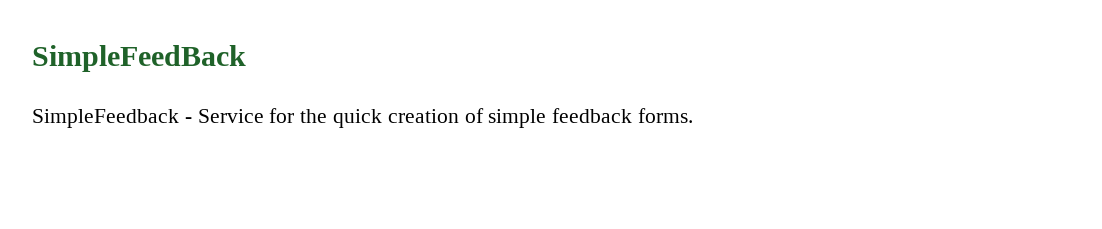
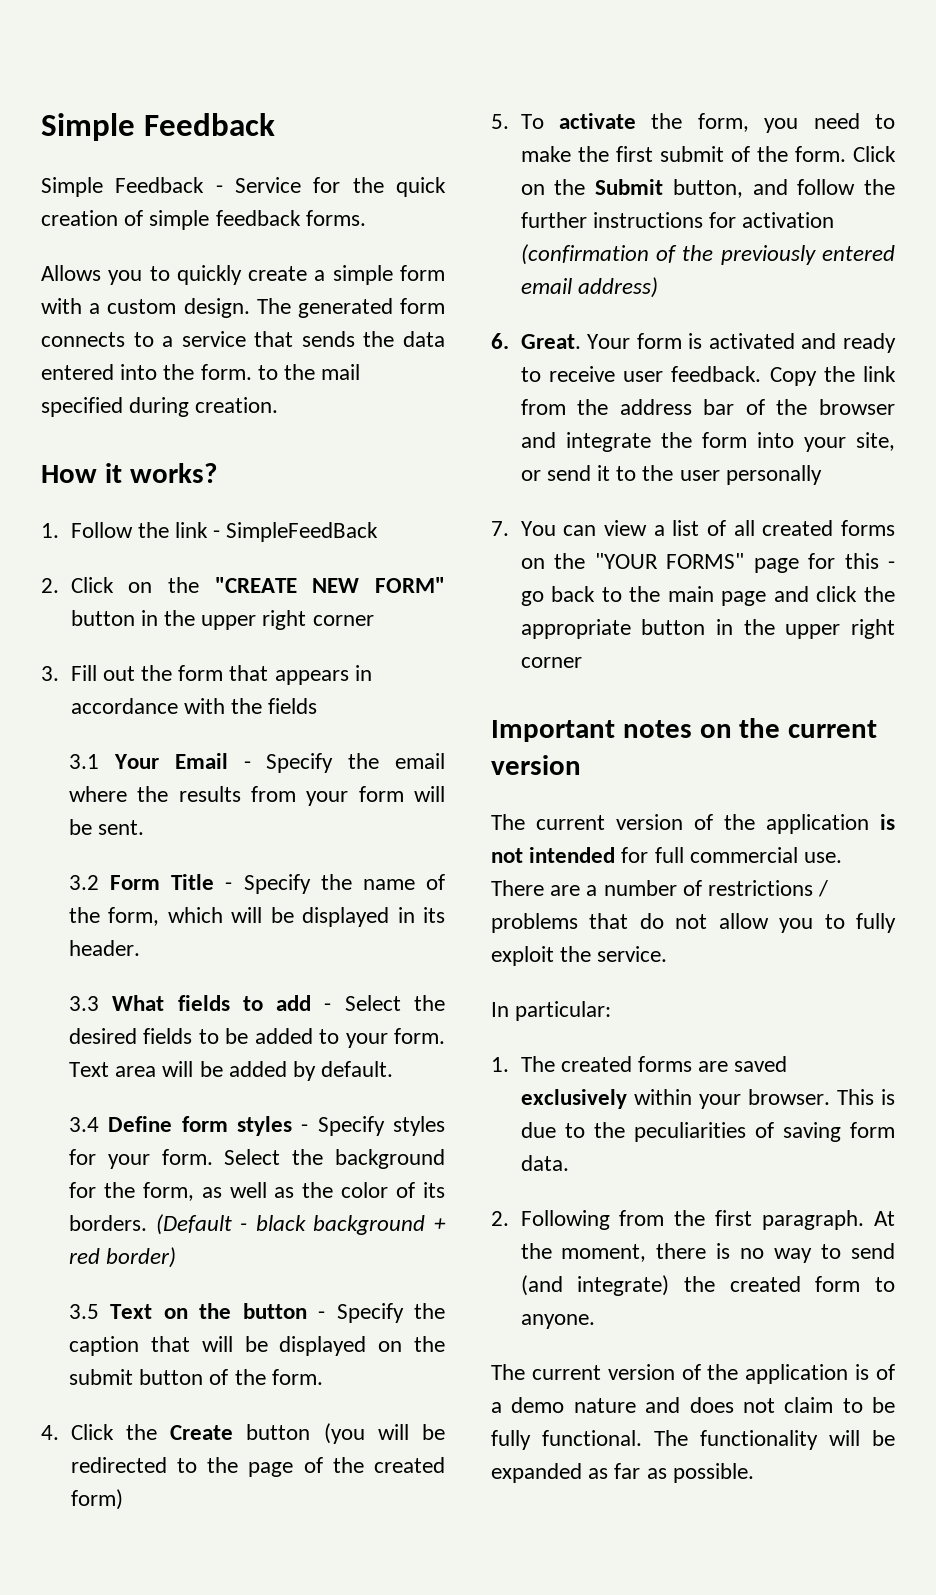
[32,45,246,72] [32,109,179,128] SimpleFeedBack // SimpleFeedback -> [41,113,275,141] [41,177,205,197] Simple Feedback // Simple Feedback
(694, 115) none -> [41,265,445,285] [41,298,445,318] [41,331,445,347] [41,364,361,380] [41,397,279,417] [41,463,217,483] [41,522,379,542] [41,577,445,593] [70,610,374,630] [41,665,372,685] [70,698,318,714] [69,753,445,773] [69,786,445,806] [69,819,145,835] [69,874,445,894] [69,907,445,927] [69,940,141,956] [69,995,445,1011] [69,1028,446,1048] [69,1061,394,1081] [69,1116,445,1136] [69,1149,445,1169] [69,1182,445,1201] [69,1214,446,1235] [69,1247,177,1268] [69,1303,445,1323] [69,1336,445,1356] [69,1369,323,1385] [41,1423,445,1444] [70,1457,445,1477] [70,1489,123,1510] [491,113,895,133] [520,146,896,162] [520,179,895,198] [520,212,835,228] [520,244,895,265] [520,277,658,298] [491,333,896,353] [520,366,896,386] [520,399,895,415] [520,432,895,452] [520,465,822,485] [491,520,895,536] [520,553,895,573] [520,586,895,606] [520,619,895,639] [520,657,582,668] [491,718,878,742] [491,755,581,775] [491,814,895,834] [491,847,843,863] [491,880,829,897] [491,913,896,933] [491,946,668,966] [491,1001,612,1021] [491,1056,788,1072] [520,1089,895,1109] [520,1122,895,1142] [520,1155,569,1171] [491,1210,895,1230] [520,1243,895,1263] [520,1275,895,1296] [520,1314,595,1329] [491,1364,895,1384] [491,1397,895,1413] [491,1430,895,1450] [491,1463,754,1483] // Allows you to quickly create a simple form with a custom design. The generated form connects to a service that sends the data entered into the form. to the mail specified during creation. // How it works? // 1. Follow the link - SimpleFeedBack // 2. Click on the "CREATE NEW FORM" button in the upper right corner // 3. Fill out the form that appears in accordance with the fields // 3.1 Your Email - Specify the email where the results from your form will be sent. // 3.2 Form Title - Specify the name of the form, which will be displayed in its header. // 3.3 What fields to add - Select the desired fields to be added to your form. Text area will be added by default. // 3.4 Define form styles - Specify styles for your form. Select the background for the form, as well as the color of its borders. (Default - black background + red border) // 3.5 Text on the button - Specify the caption that will be displayed on the submit button of the form. // 4. Click the Create button (you will be redirected to the page of the created form) // 5. To activate the form, you need to make the first submit of the form. Click on the Submit button, and follow the further instructions for activation (confirmation of the previously entered email address) // 6. Great. Your form is activated and ready to receive user feedback. Copy the link from the address bar of the browser and integrate the form into your site, or send it to the user personally // 7. You can view a list of all created forms on the "YOUR FORMS" page for this - go back to the main page and click the appropriate button in the upper right corner // Important notes on the current version // The current version of the application is not intended for full commercial use. There are a number of restrictions / problems that do not allow you to fully exploit the service. // In particular: // 1. The created forms are saved exclusively within your browser. This is due to the peculiarities of saving form data. // 2. Following from the first paragraph. At the moment, there is no way to send (and integrate) the created form to anyone. // The current version of the application is of a demo nature and does not claim to be fully functional. The functionality will be expanded as far as possible.

